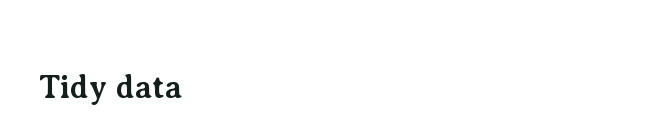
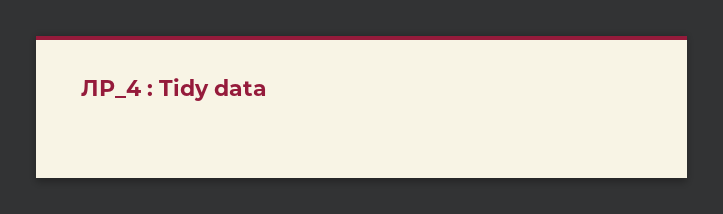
(39, 89) none -> [81,80,153,98] ЛР_4 :

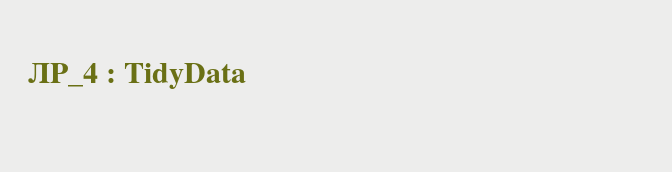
[159,78,267,101] Tidy data -> [124,63,247,89] TidyData

